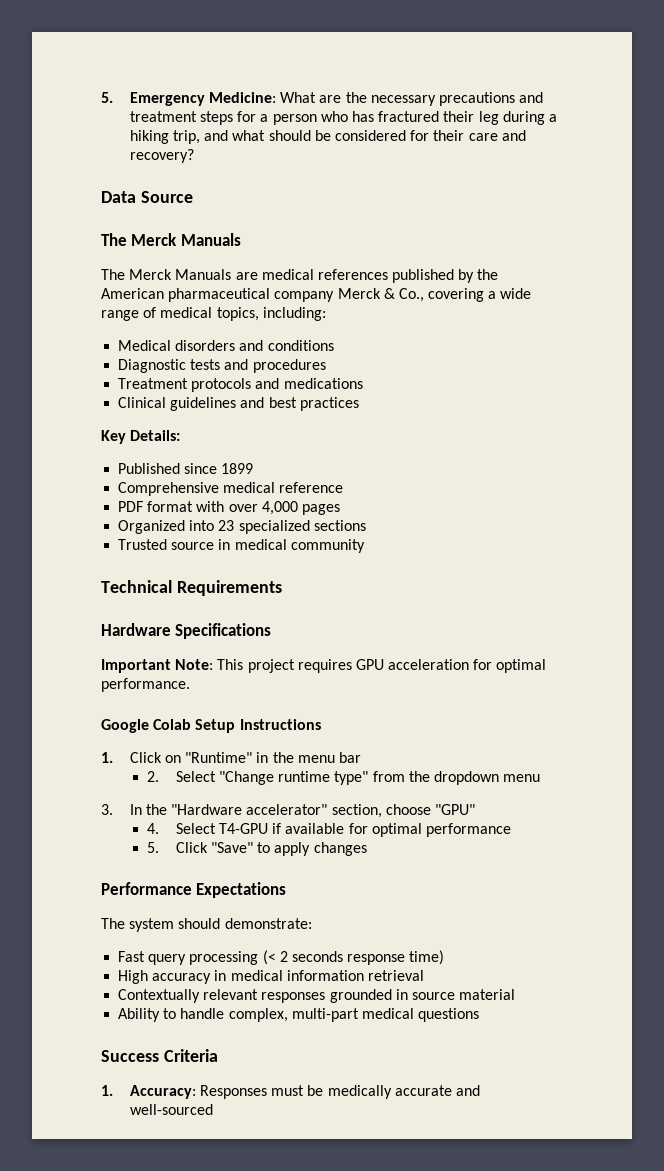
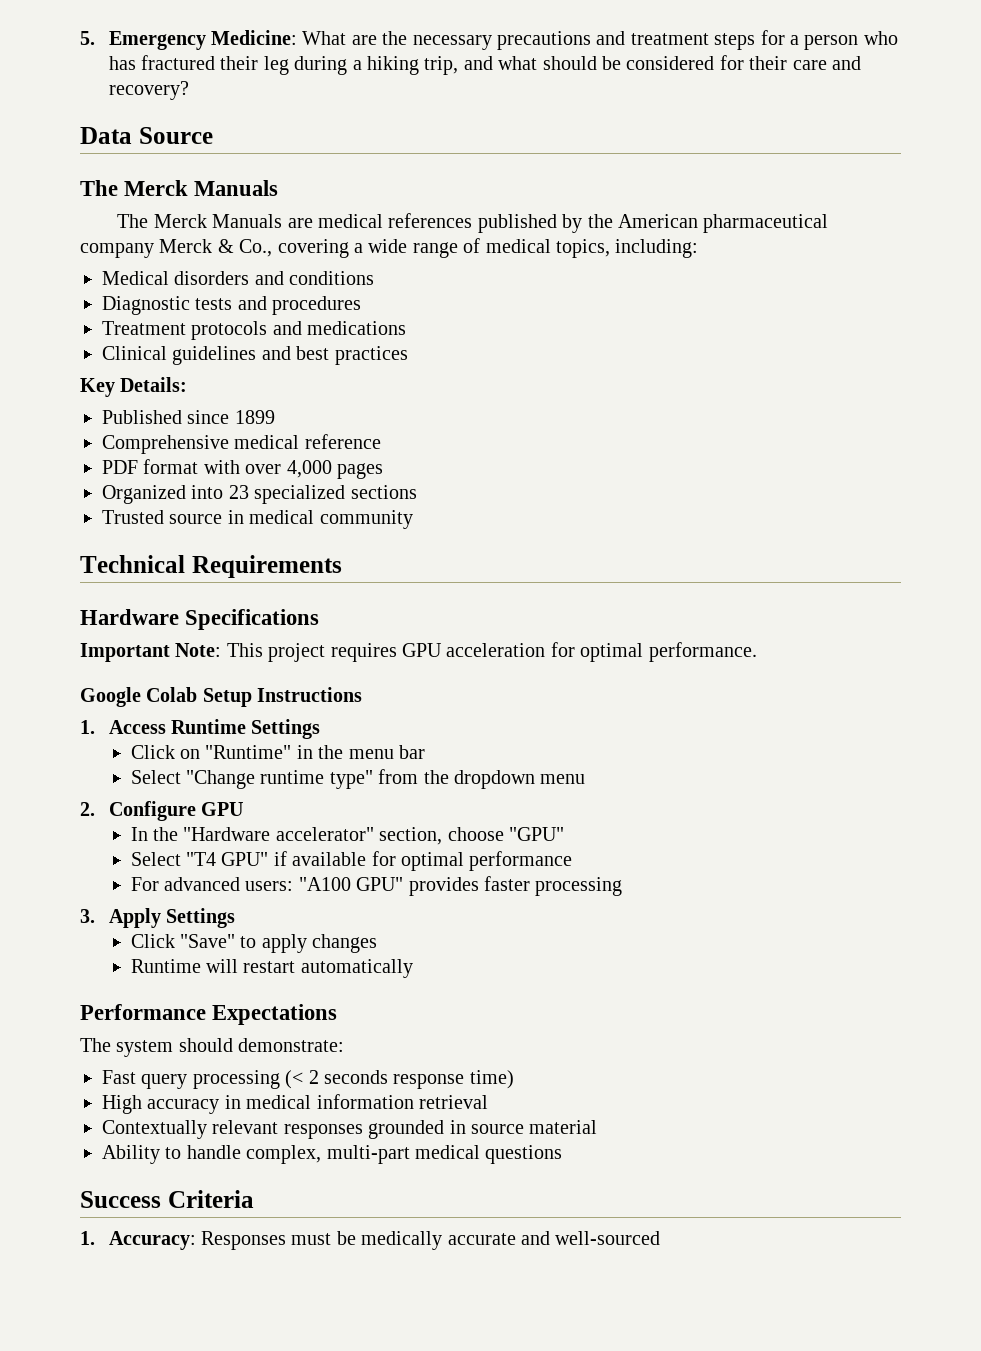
(113, 757) none -> [108,719,321,739] Access Runtime Settings //
[146,771,159,782] 2. -> (425, 752) none
[101,804,113,815] 3. -> [80,801,243,821] 2. Configure GPU //
[146,823,268,834] 4. Select T4-GPU -> [130,852,269,866] Select "T4 GPU"
[146,842,159,853] 5. -> [130,876,623,896] [80,908,235,928] For advanced users: "A100 GPU" provides faster processing // 3. Apply Settings //
(367, 849) none -> [130,959,413,978] // Runtime will restart automatically

